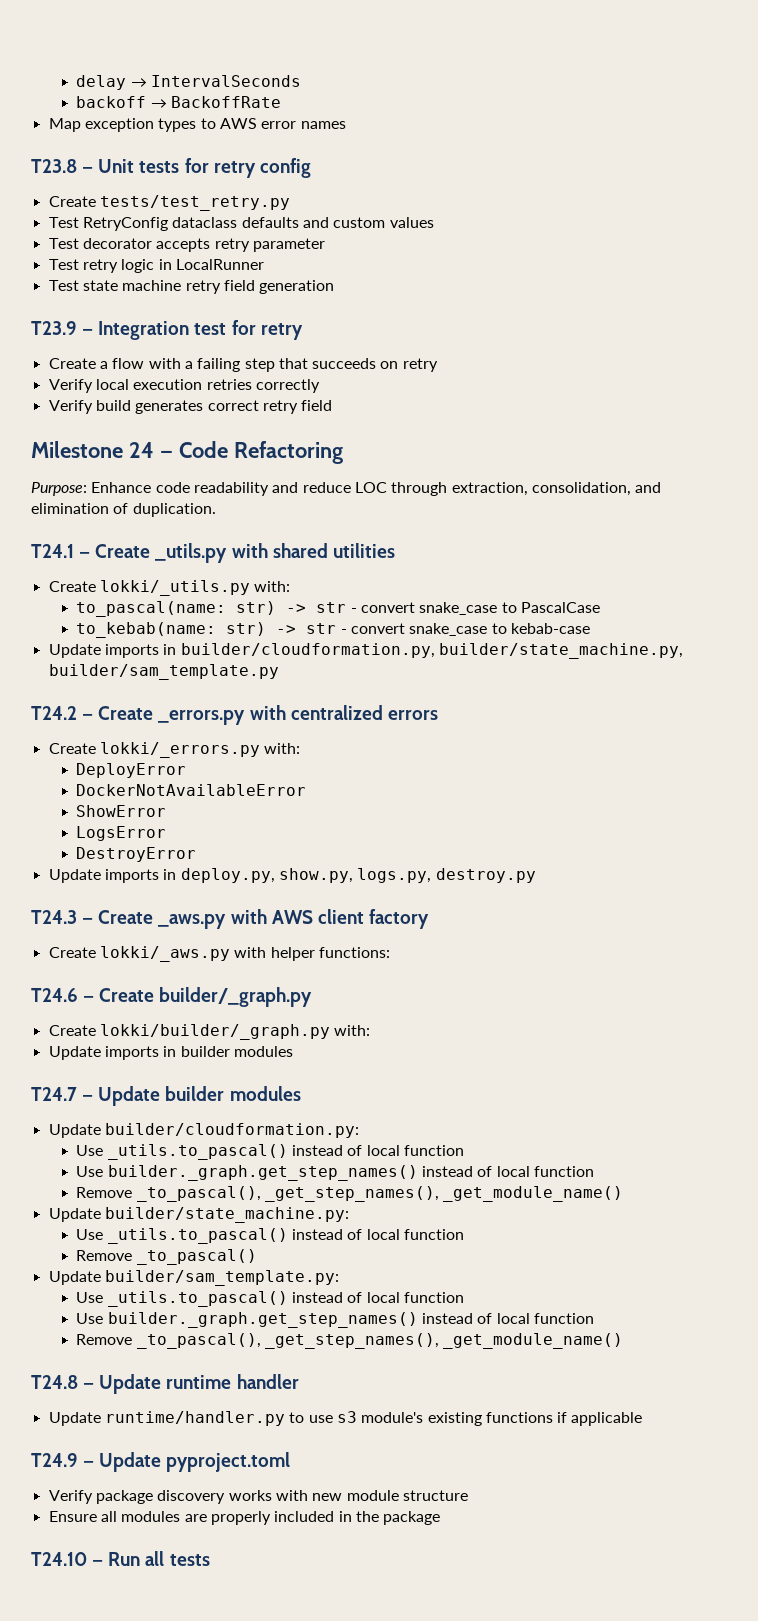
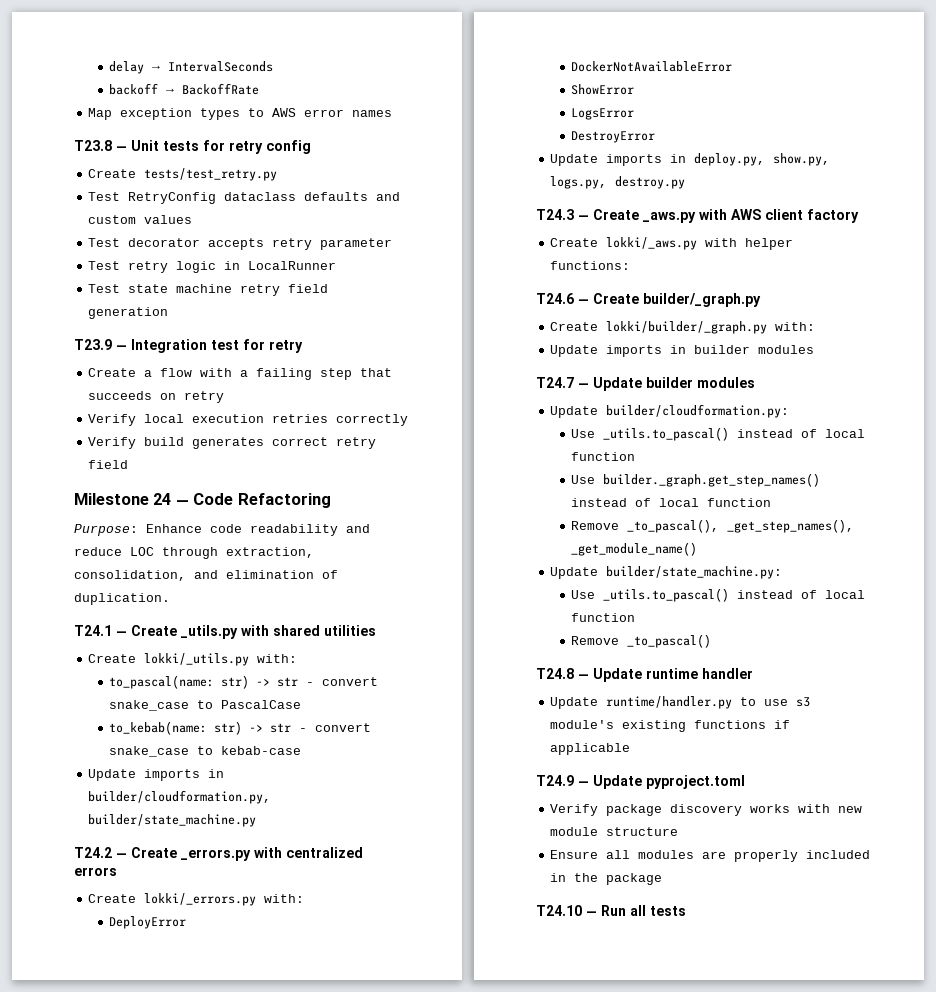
[438,643,683,659] [48,664,279,680] builder/state_machine.py, builder/sam_template.py -> [88,814,257,827] builder/state_machine.py
[48,1270,339,1286] [76,1291,464,1307] [76,1312,594,1328] [76,1333,624,1349] // Update builder/sam_template.py: // Use _utils.to_pascal() instead of local function // Use builder._graph.get_step_names() instead of local function // Remove _to_pascal(), _get_step_names(), _get_module_name() -> (712, 641) none

